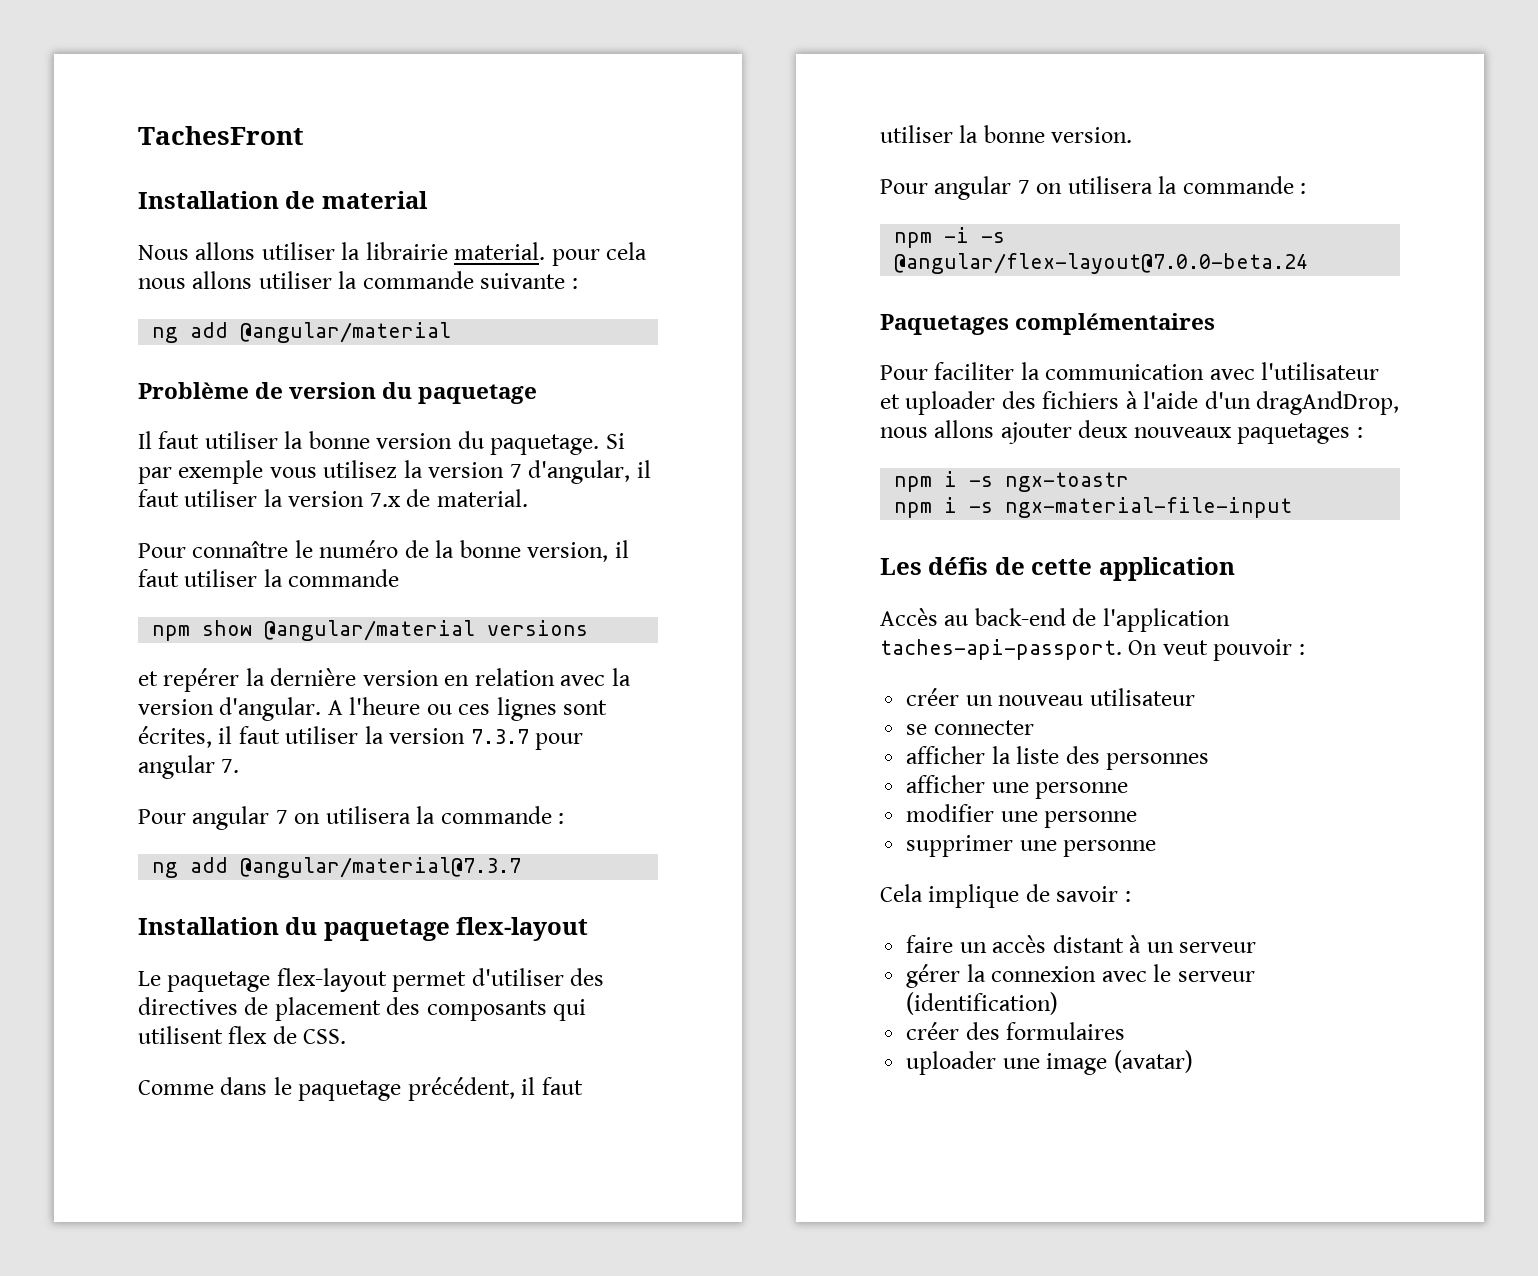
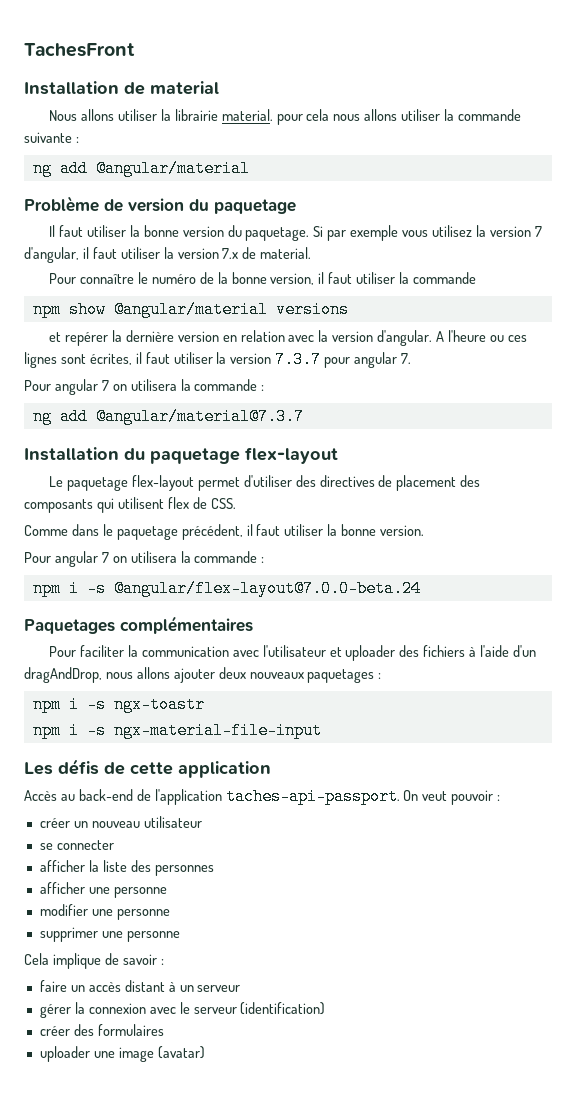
[944,227,970,243] -i -> [68,580,79,597] i

